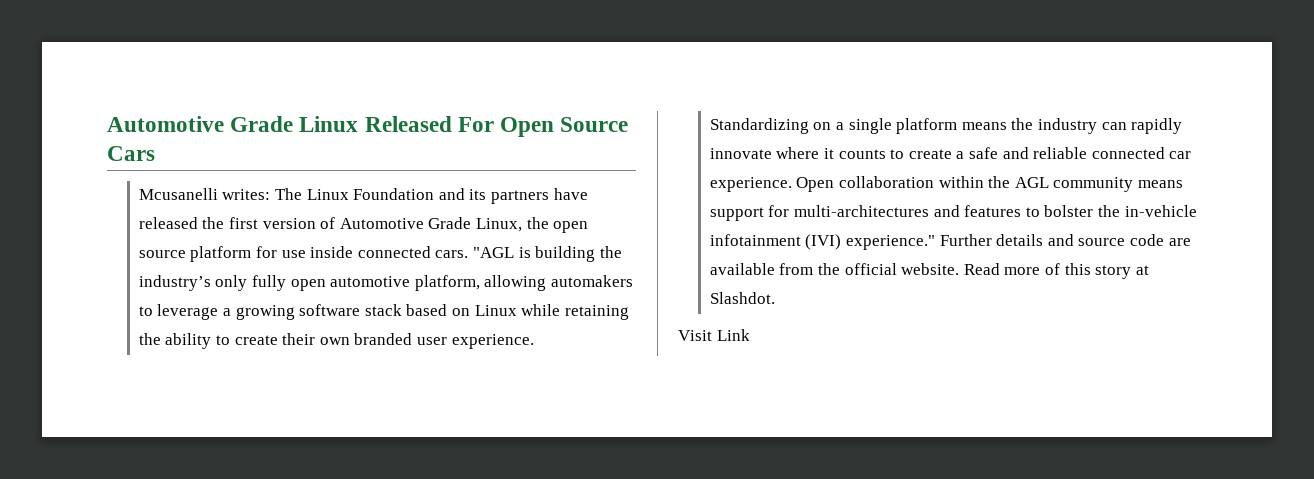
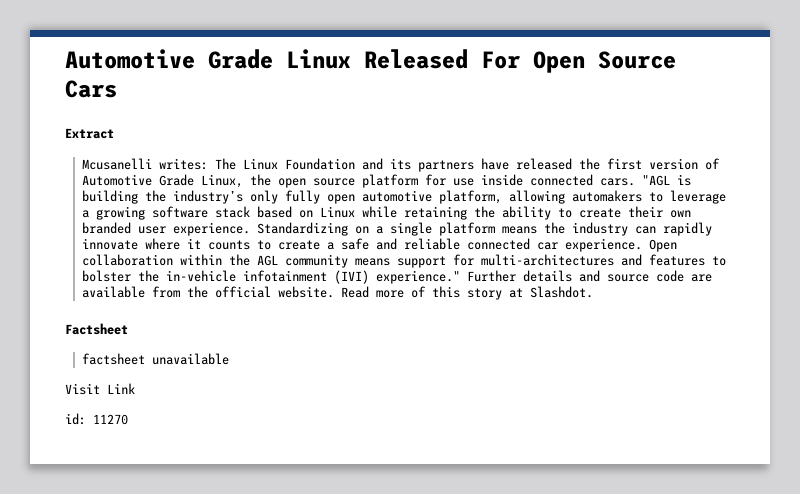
(155, 153) none -> [65,128,114,139] // Extract
(775, 298) none -> [65,323,128,335] [82,353,230,365] // Factsheet // factsheet unavailable
(750, 335) none -> [65,413,128,425] // id: 11270

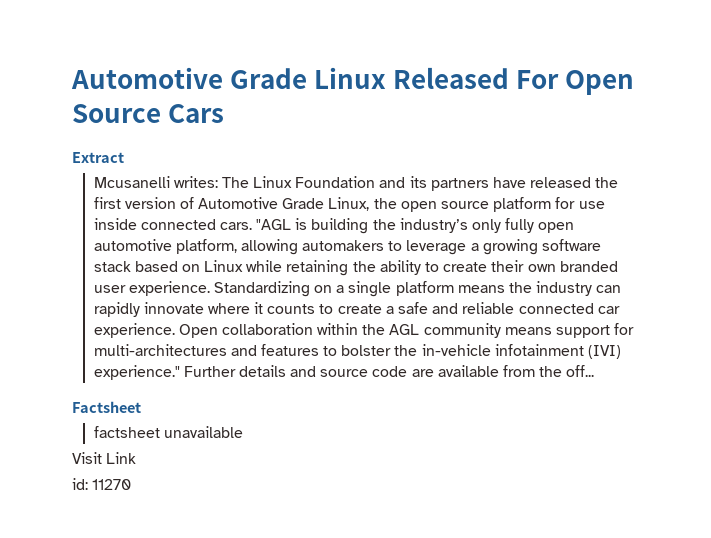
[215,286,594,300] official website. Read more of this story at Slashdot. -> [566,365,595,377] off...

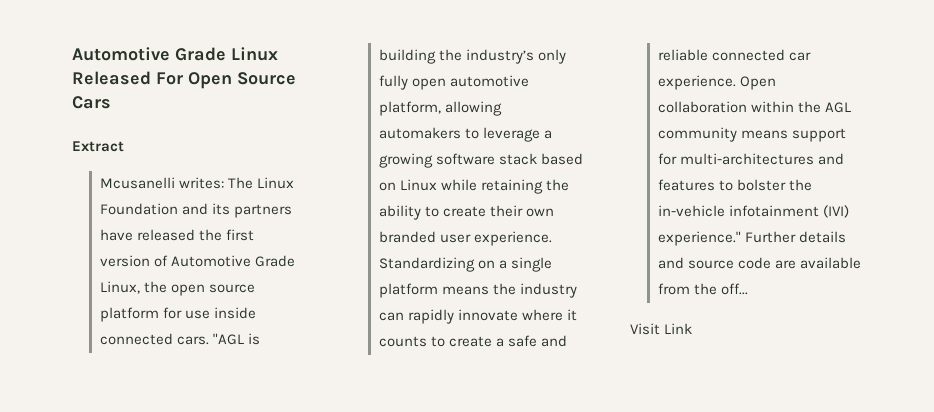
[72,401,141,413] [93,426,243,438] // Factsheet // factsheet unavailable -> (749, 289) none
[72,478,132,490] // id: 11270 -> (693, 328) none

